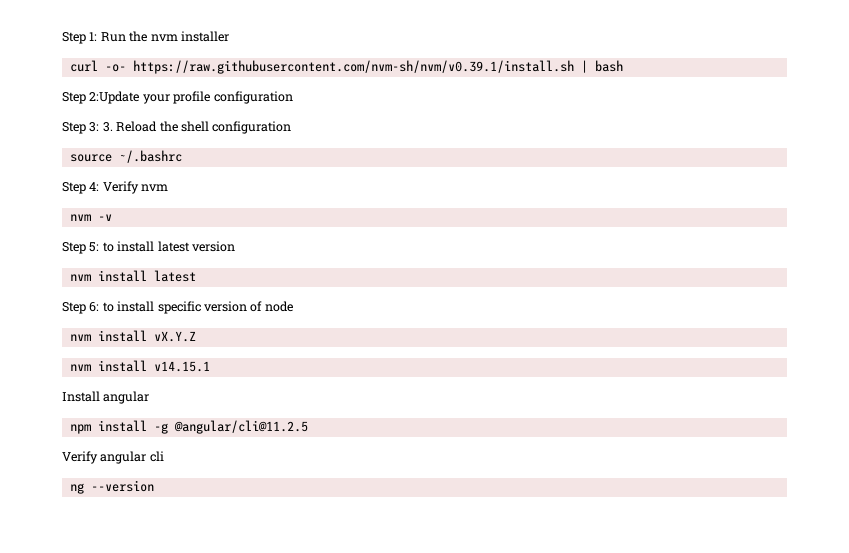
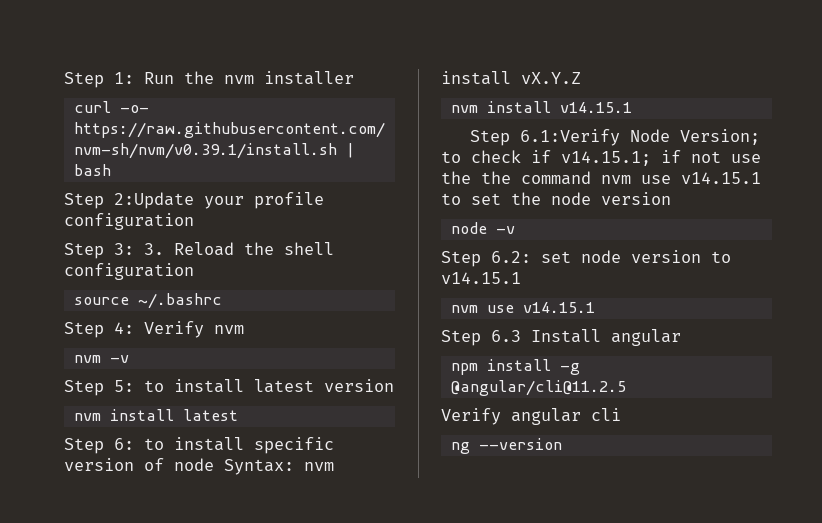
(293, 306) // -> [224,459,294,475] Syntax:
(210, 366) none -> [470,129,761,146] [441,150,761,166] [441,171,761,185] [441,192,671,205] [450,222,515,234] [441,250,731,267] [441,272,521,284] [450,302,595,313] [441,330,521,346] Step 6.1:Verify Node Version; to check if v14.15.1; if not use the the command nvm use v14.15.1 to set the node version // node -v // Step 6.2: set node version to v14.15.1 // nvm use v14.15.1 // Step 6.3

